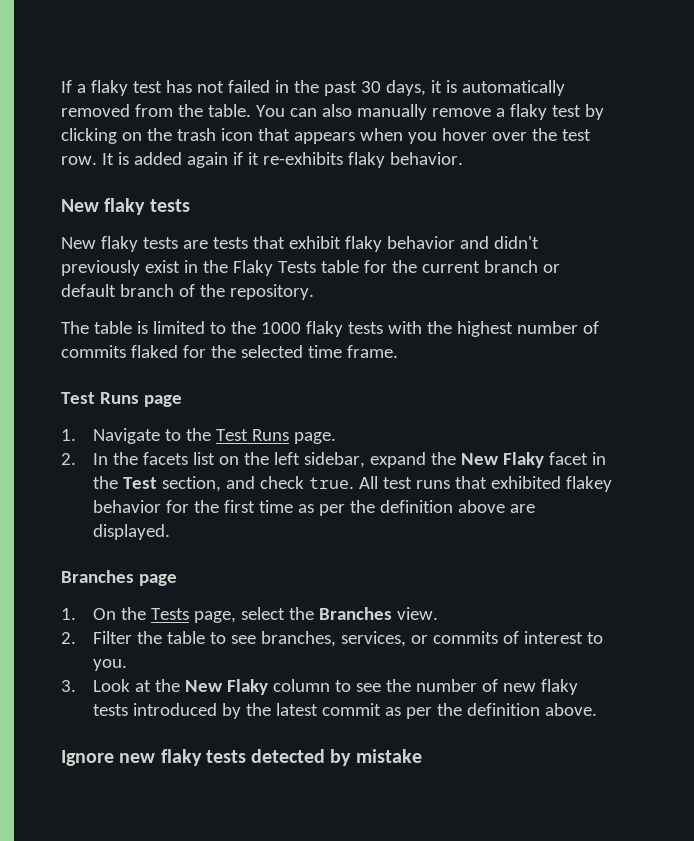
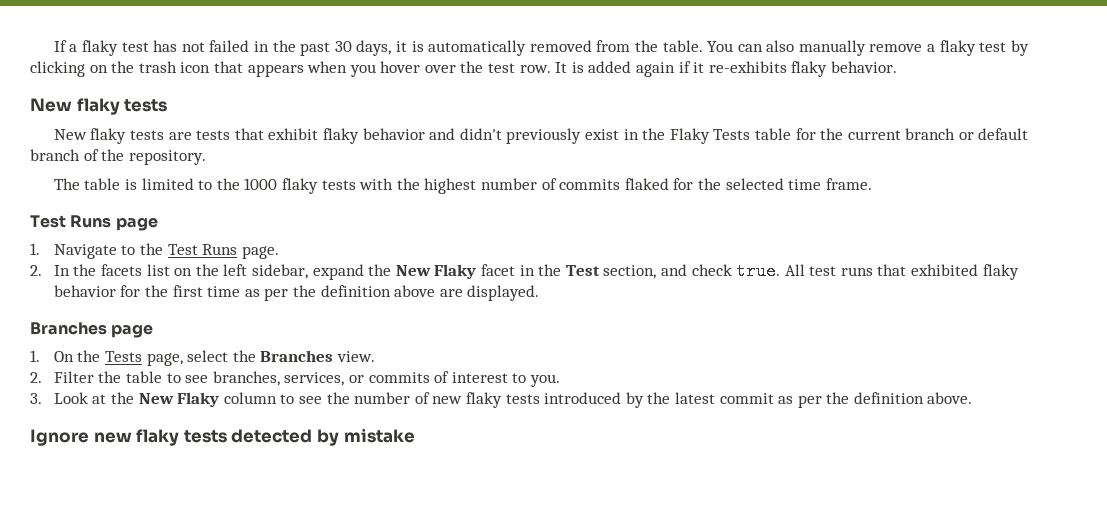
[565,476,612,492] flakey -> [982,264,1019,280] flaky

